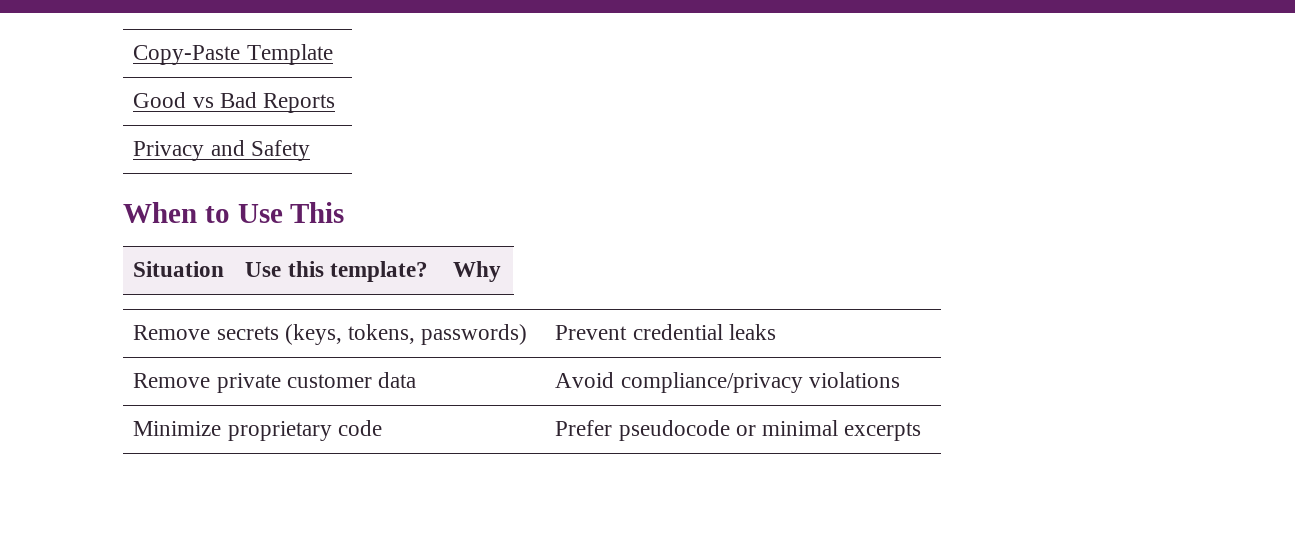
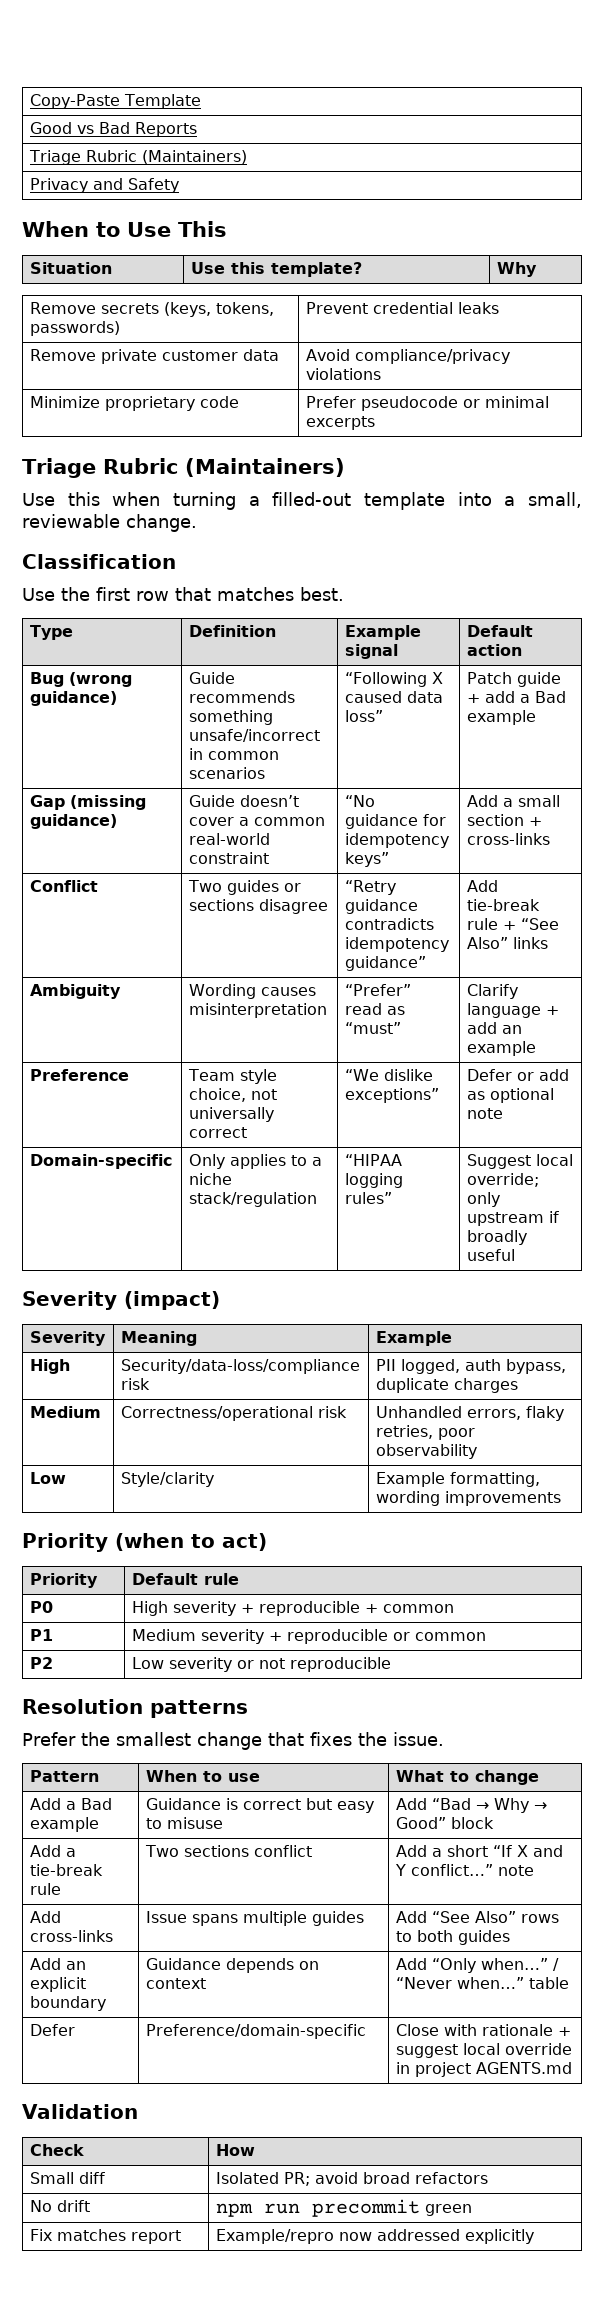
(336, 103) none -> [28,150,247,165] // Triage Rubric (Maintainers)
(922, 431) none -> [22,458,345,478] [22,492,582,510] [22,514,197,532] [22,554,176,569] [22,587,344,601] [29,625,73,640] [188,625,276,637] [344,625,421,640] [344,644,398,659] [466,625,533,637] [466,644,522,656] [29,672,132,687] [29,691,117,706] [188,672,235,684] [188,691,295,703] [188,710,273,725] [188,729,320,742] [188,748,279,760] [188,767,265,779] [344,672,443,687] [344,691,443,703] [344,710,383,722] [466,672,561,687] [466,691,566,703] [466,710,536,725] [29,795,146,810] [29,814,117,829] [188,795,299,807] [188,817,325,826] [188,833,270,845] [188,852,269,864] [344,795,375,807] [344,814,446,829] [344,833,449,848] [344,852,389,867] [466,795,560,807] [466,814,542,826] [466,833,550,845] [29,880,98,892] [187,880,301,895] [188,899,328,914] [344,880,396,895] [344,899,418,914] [344,918,434,930] [344,937,449,952] [344,956,426,971] [466,880,498,892] [466,899,540,911] [466,918,559,930] [466,937,548,949] [29,984,121,999] [188,984,316,999] [188,1003,327,1018] [344,984,411,996] [344,1003,405,1015] [344,1022,401,1034] [466,984,518,999] [466,1003,559,1018] [466,1022,522,1034] [466,1041,536,1056] [29,1069,129,1081] [187,1069,277,1084] [188,1088,277,1102] [188,1107,274,1122] [188,1127,247,1138] [344,1069,433,1081] [344,1088,439,1103] [466,1069,569,1081] [466,1088,554,1103] [466,1108,503,1119] [29,1154,172,1169] [188,1154,322,1169] [188,1173,232,1185] [188,1192,317,1207] [344,1154,402,1166] [344,1173,403,1188] [344,1192,392,1204] [466,1154,573,1169] [466,1173,539,1187] [466,1192,500,1207] [466,1211,559,1226] [466,1230,527,1245] [466,1249,515,1261] [22,1291,220,1310] [29,1331,106,1346] [120,1331,197,1346] [375,1331,452,1346] [29,1359,70,1374] [120,1359,360,1374] [120,1378,150,1390] [375,1359,566,1374] [375,1378,518,1393] [29,1406,101,1418] [120,1406,347,1421] [375,1406,564,1421] [375,1425,475,1440] [375,1444,477,1459] [29,1472,66,1484] [120,1472,214,1487] [375,1472,540,1487] [375,1491,561,1506] [22,1533,267,1552] [29,1573,98,1588] [131,1573,239,1585] [29,1601,53,1613] [131,1601,454,1616] [29,1629,53,1641] [131,1629,486,1644] [29,1657,53,1669] [131,1657,391,1672] [22,1699,248,1718] [22,1732,444,1750] [29,1770,99,1782] [145,1770,260,1782] [395,1770,539,1785] [29,1798,112,1810] [29,1817,99,1832] [145,1798,374,1813] [145,1817,223,1829] [395,1798,547,1813] [395,1817,494,1829] [29,1845,76,1857] [29,1864,103,1876] [29,1883,61,1895] [144,1845,312,1857] [395,1845,563,1857] [394,1864,534,1876] [29,1911,61,1923] [29,1930,113,1942] [145,1911,364,1926] [395,1911,559,1923] [395,1930,510,1945] [29,1958,86,1970] [29,1977,86,1992] [29,1996,106,2011] [145,1958,319,1973] [145,1978,206,1989] [395,1958,559,1973] [395,1977,569,1989] [29,2024,75,2036] [145,2024,366,2039] [395,2024,571,2036] [395,2043,572,2058] [395,2062,572,2077] [22,2104,138,2119] [29,2144,84,2156] [215,2144,255,2156] [29,2172,105,2184] [215,2172,488,2186] [29,2200,90,2212] [215,2199,472,2217] [29,2229,181,2244] [215,2229,534,2244] // Triage Rubric (Maintainers) // Use this when turning a filled-out template into a small, reviewable change. // Classification // Use the first row that matches best. // Type | Definition | Example signal | Default action // Bug (wrong guidance) | Guide recommends something unsafe/incorrect in common scenarios | “Following X caused data loss” | Patch guide + add a Bad example // Gap (missing guidance) | Guide doesn’t cover a common real-world constraint | “No guidance for idempotency keys” | Add a small section + cross-links // Conflict | Two guides or sections disagree | “Retry guidance contradicts idempotency guidance” | Add tie-break rule + “See Also” links // Ambiguity | Wording causes misinterpretation | “Prefer” read as “must” | Clarify language + add an example // Preference | Team style choice, not universally correct | “We dislike exceptions” | Defer or add as optional note // Domain-specific | Only applies to a niche stack/regulation | “HIPAA logging rules” | Suggest local override; only upstream if broadly useful // Severity (impact) // Severity | Meaning | Example // High | Security/data-loss/compliance risk | PII logged, auth bypass, duplicate charges // Medium | Correctness/operational risk | Unhandled errors, flaky retries, poor observability // Low | Style/clarity | Example formatting, wording improvements // Priority (when to act) // Priority | Default rule // P0 | High severity + reproducible + common // P1 | Medium severity + reproducible or common // P2 | Low severity or not reproducible // Resolution patterns // Prefer the smallest change that fixes the issue. // Pattern | When to use | What to change // Add a Bad example | Guidance is correct but easy to misuse | Add “Bad → Why → Good” block // Add a tie-break rule | Two sections conflict | Add a short “If X and Y conflict…” note // Add cross-links | Issue spans multiple guides | Add “See Also” rows to both guides // Add an explicit boundary | Guidance depends on context | Add “Only when…” / “Never when…” table // Defer | Preference/domain-specific | Close with rationale + suggest local override in project AGENTS.md // Validation // Check | How // Small diff | Isolated PR; avoid broad refactors // No drift | npm run precommit green // Fix matches report | Example/repro now addressed explicitly

